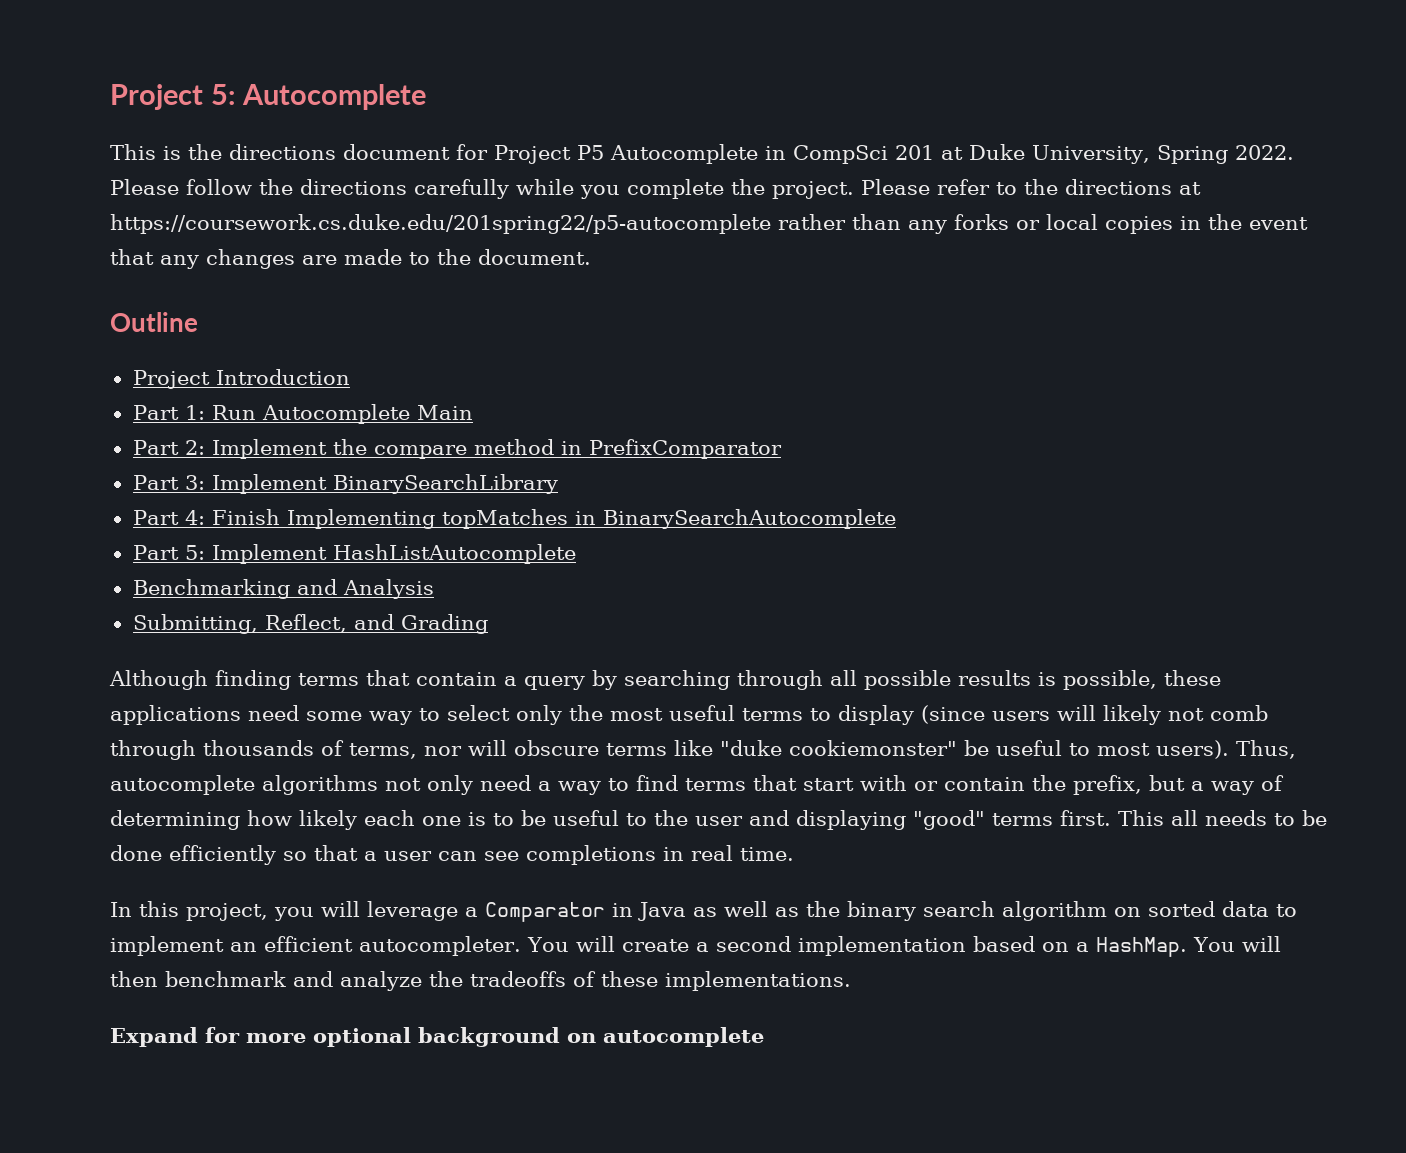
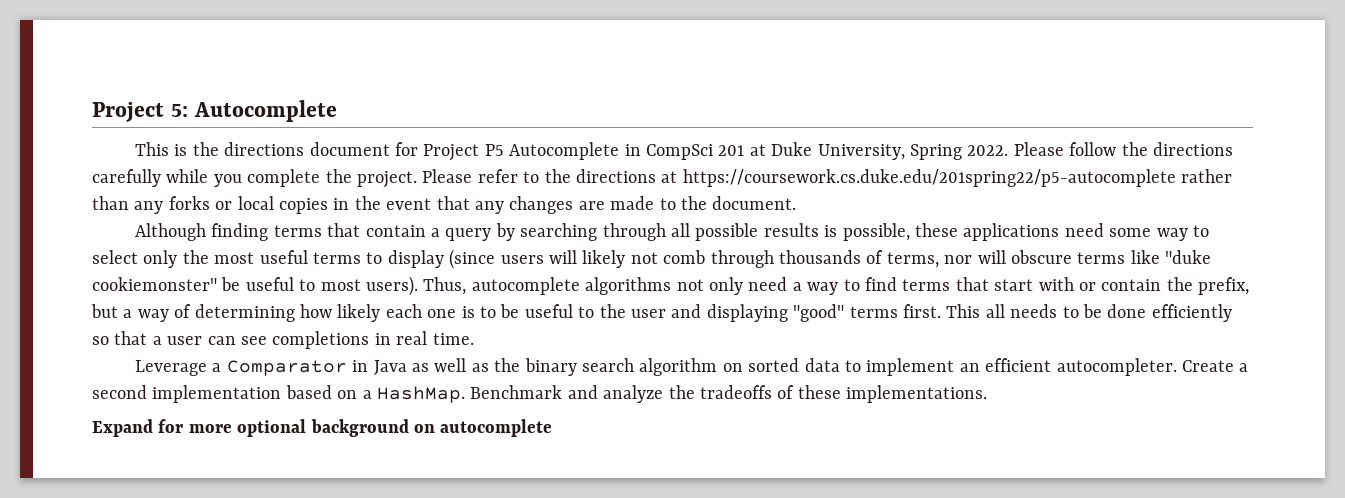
[110,312,198,332] [132,369,350,389] [132,404,473,424] [132,439,782,459] [132,474,558,494] [132,509,896,529] [132,544,576,564] [132,579,434,599] [132,614,488,634] // Outline // Project Introduction // Part 1: Run Autocomplete Main // Part 2: Implement the compare method in PrefixComparator // Part 3: Implement BinarySearchLibrary // Part 4: Finish Implementing topMatches in BinarySearchAutocomplete // Part 5: Implement HashListAutocomplete // Benchmarking and Analysis // Submitting, Reflect, and Grading -> (797, 203) none
[110,901,458,921] In this project, you will leverage -> [134,360,207,376] Leverage
[526,936,689,952] You will create -> [1181,360,1234,372] Create
[1192,936,1281,952] [110,971,286,987] You will then benchmark -> [470,385,563,399] Benchmark

